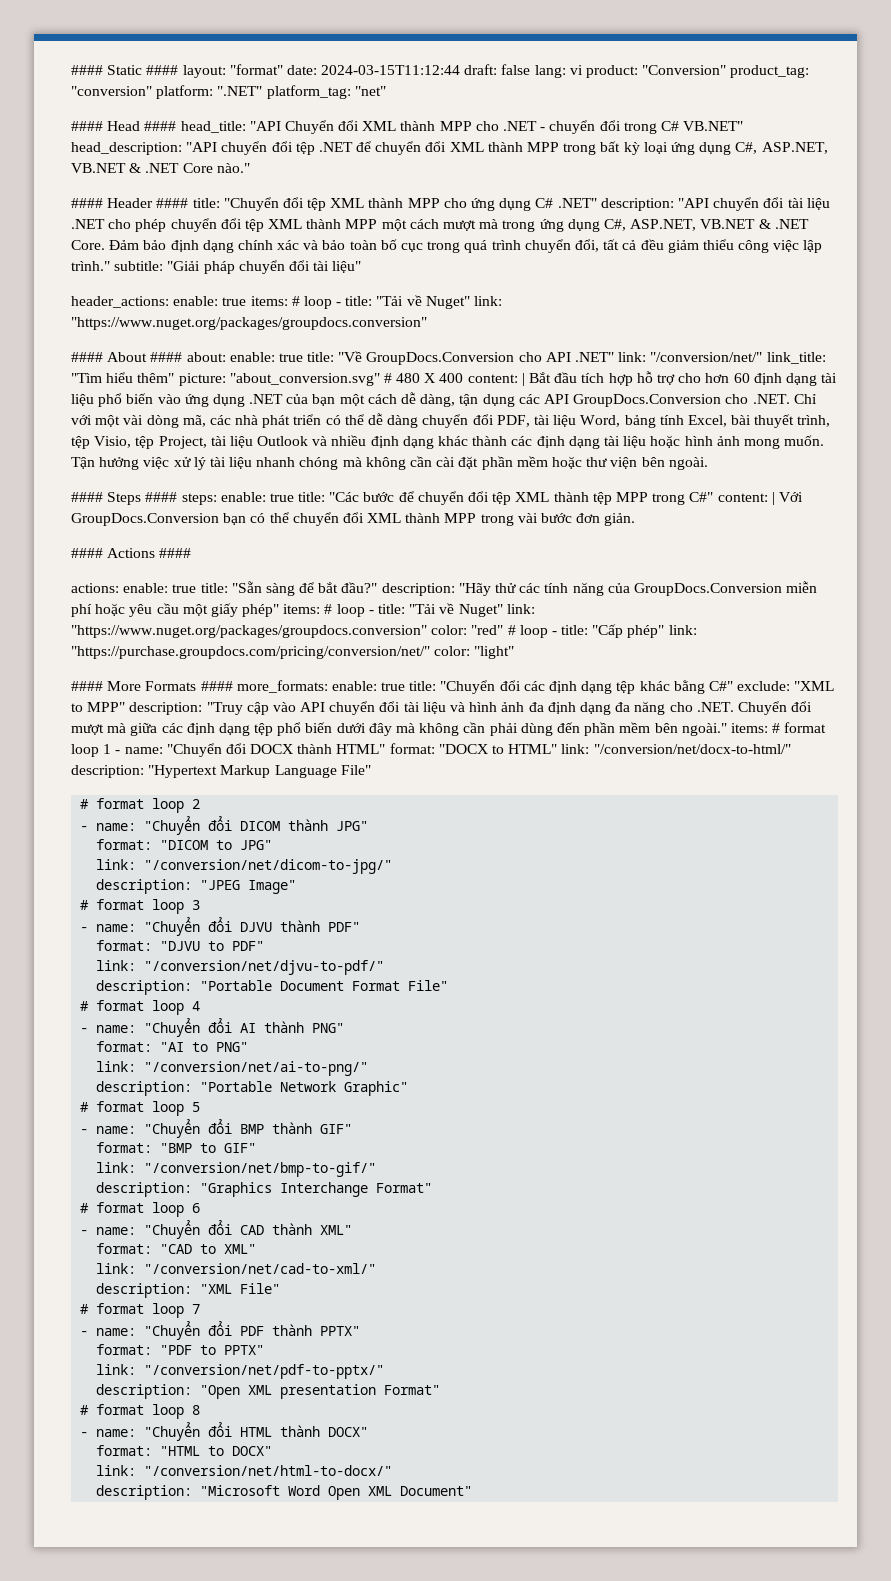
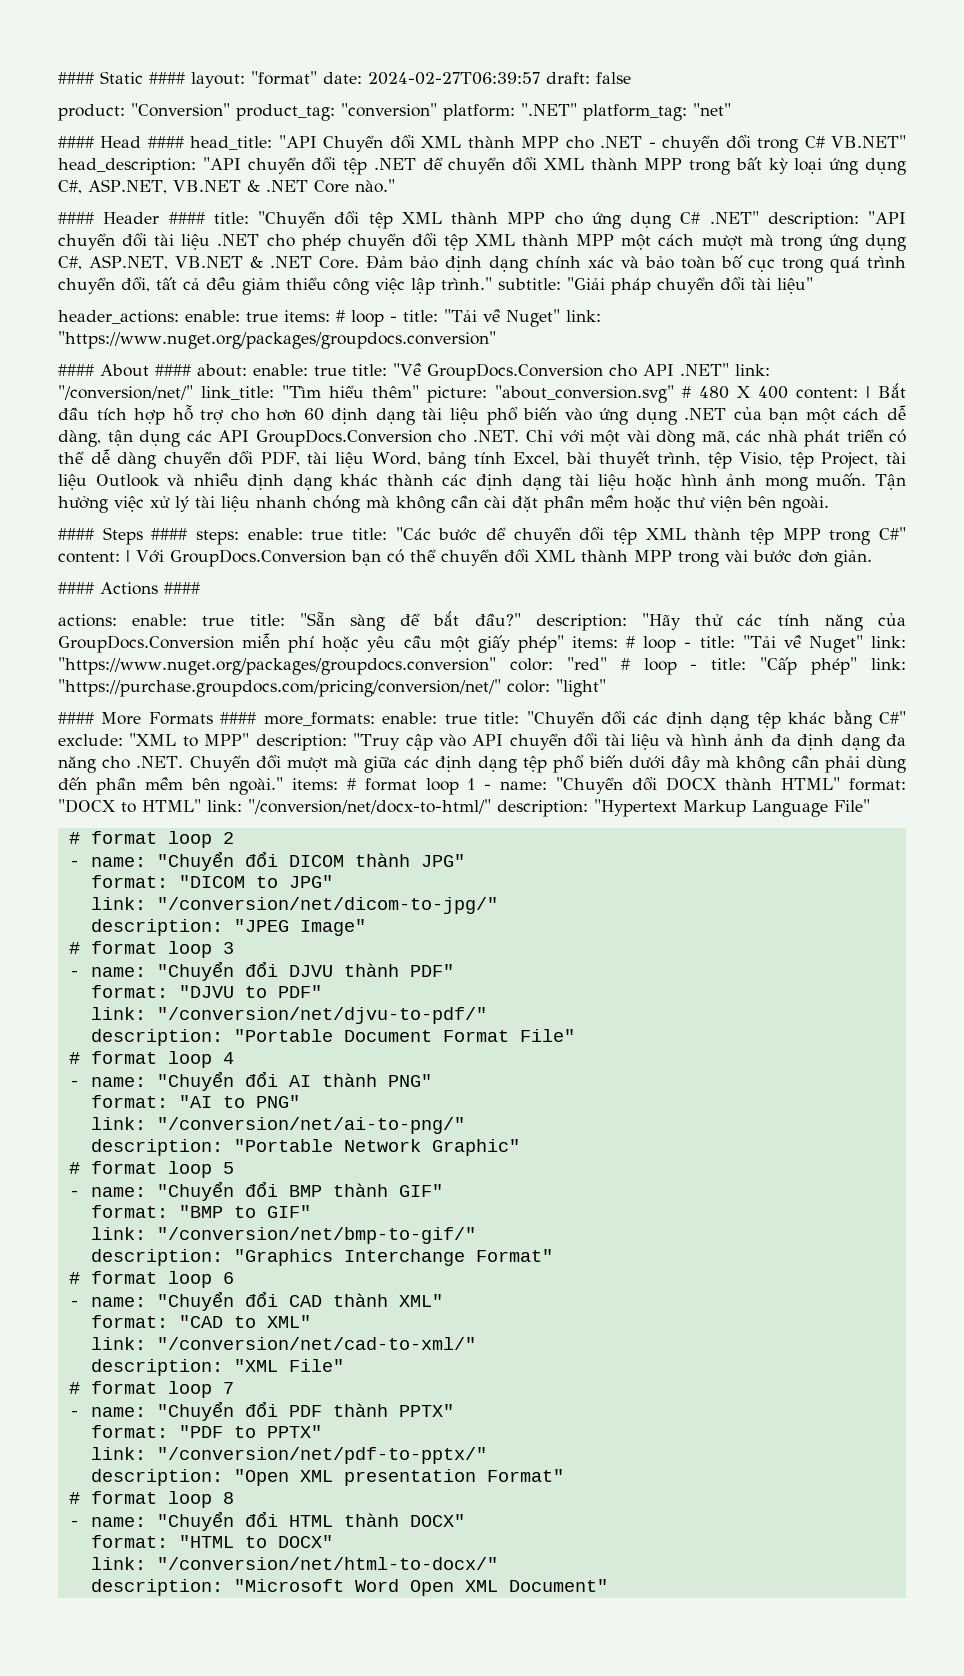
[321,65,461,75] 2024-03-15T11:12:44 -> [368,72,540,85] 2024-02-27T06:39:57
[534,65,583,78] lang: vi -> (631, 78) //

